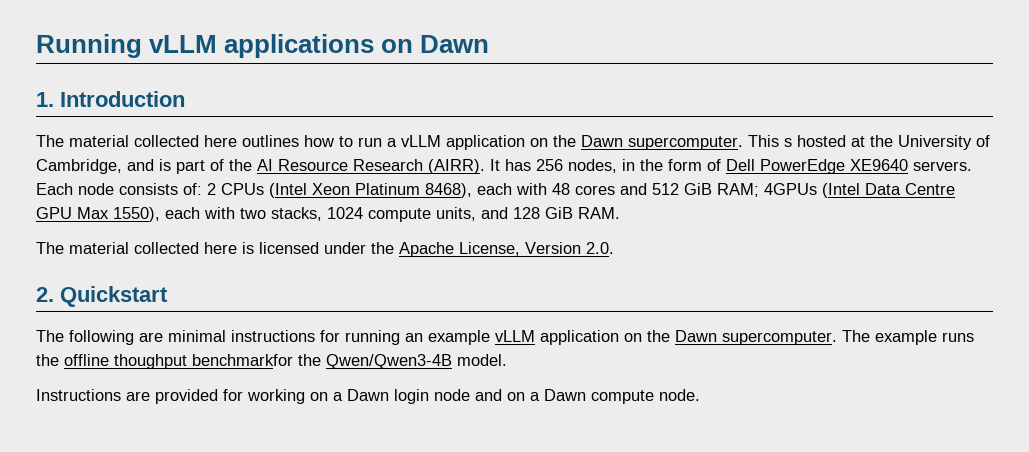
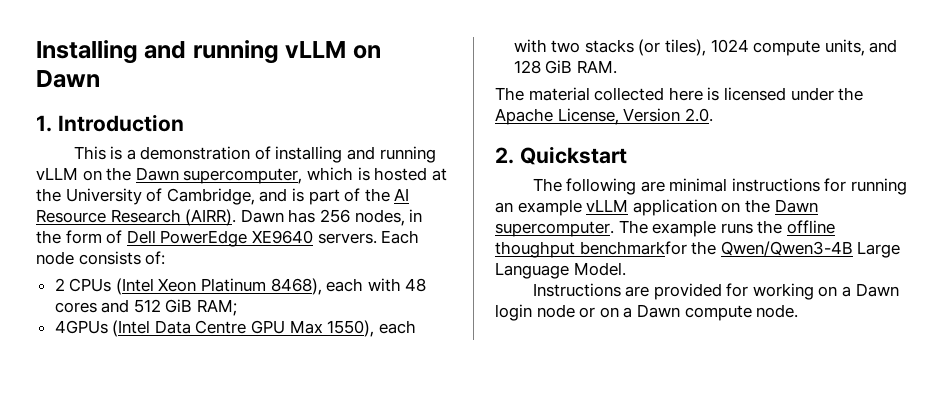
[36,34,375,58] Running vLLM applications -> [36,40,347,64] Installing and running vLLM
[36,135,792,150] The material collected here outlines how to run a vLLM application on the Dawn supercomputer. This s -> [73,146,436,163] [36,167,370,184] This is a demonstration of installing and running vLLM on the Dawn supercomputer, which is
[490,159,500,171] It -> [240,209,284,223] Dawn
(202, 189) none -> (166, 258) //
(759, 190) none -> (238, 307) //
[271,207,322,221] stacks, -> [584,39,707,56] stacks (or tiles),
[457,354,507,366] model. -> [857,241,901,258] [495,262,626,279] Large Language Model.
[475,389,502,401] and -> [579,307,596,318] or

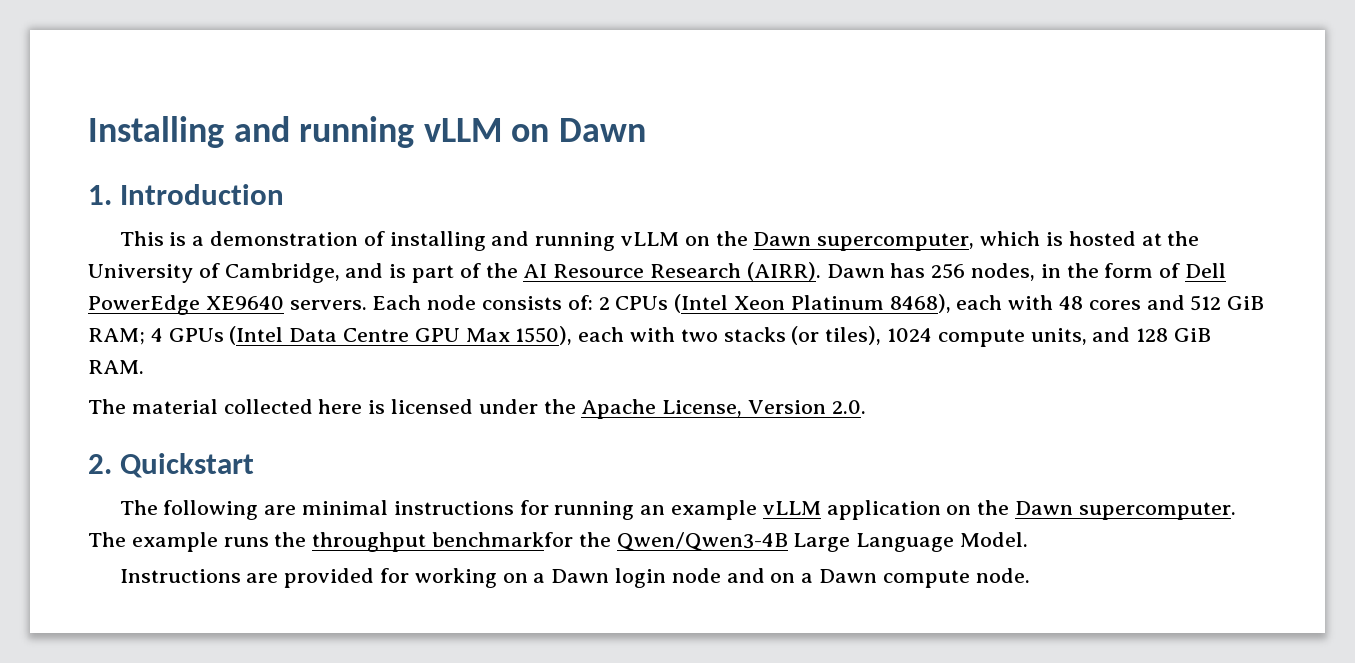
(166, 258) // -> (593, 302) none
[54,320,108,334] // 4GPUs -> [150,328,224,342] 4 GPUs
[786,220,835,234] [495,241,575,258] offline thoughput -> [312,532,427,552] throughput
[579,307,596,318] or -> [726,568,765,583] and

